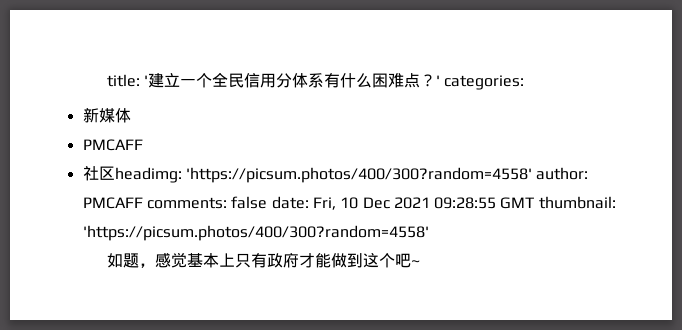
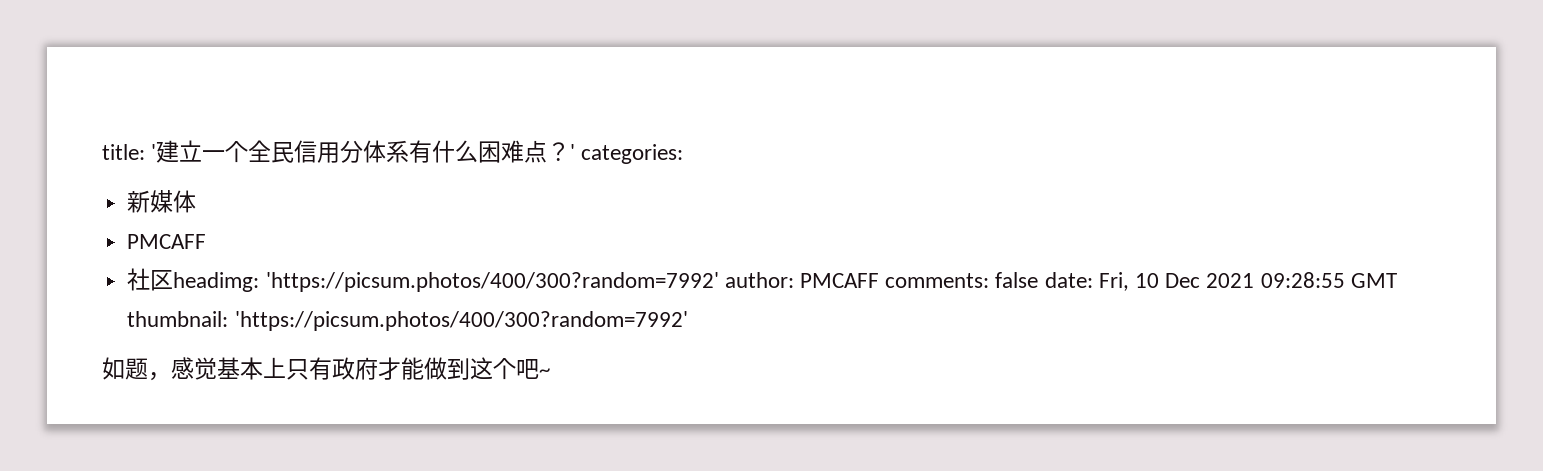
[185,167,532,183] 'https://picsum.photos/400/300?random=4558' -> [265,272,719,292] 'https://picsum.photos/400/300?random=7992'
[82,225,429,241] 'https://picsum.photos/400/300?random=4558' -> [234,311,688,331] 'https://picsum.photos/400/300?random=7992'

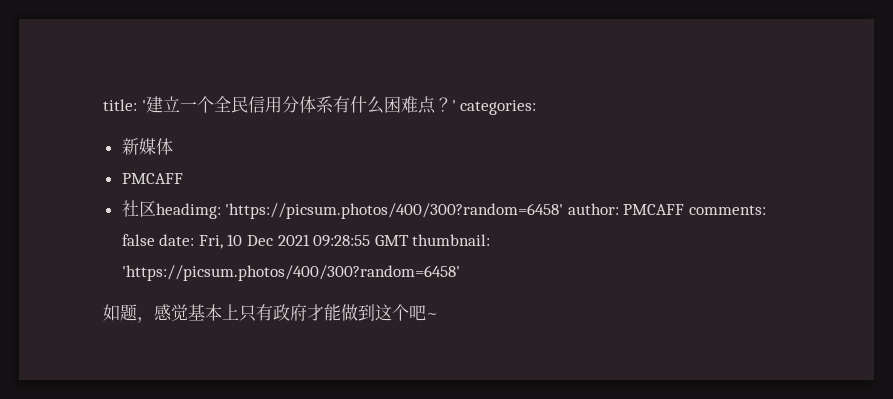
[265,272,719,292] 'https://picsum.photos/400/300?random=7992' -> [225,203,564,219] 'https://picsum.photos/400/300?random=6458'
[234,311,688,331] 'https://picsum.photos/400/300?random=7992' -> [121,265,460,281] 'https://picsum.photos/400/300?random=6458'

